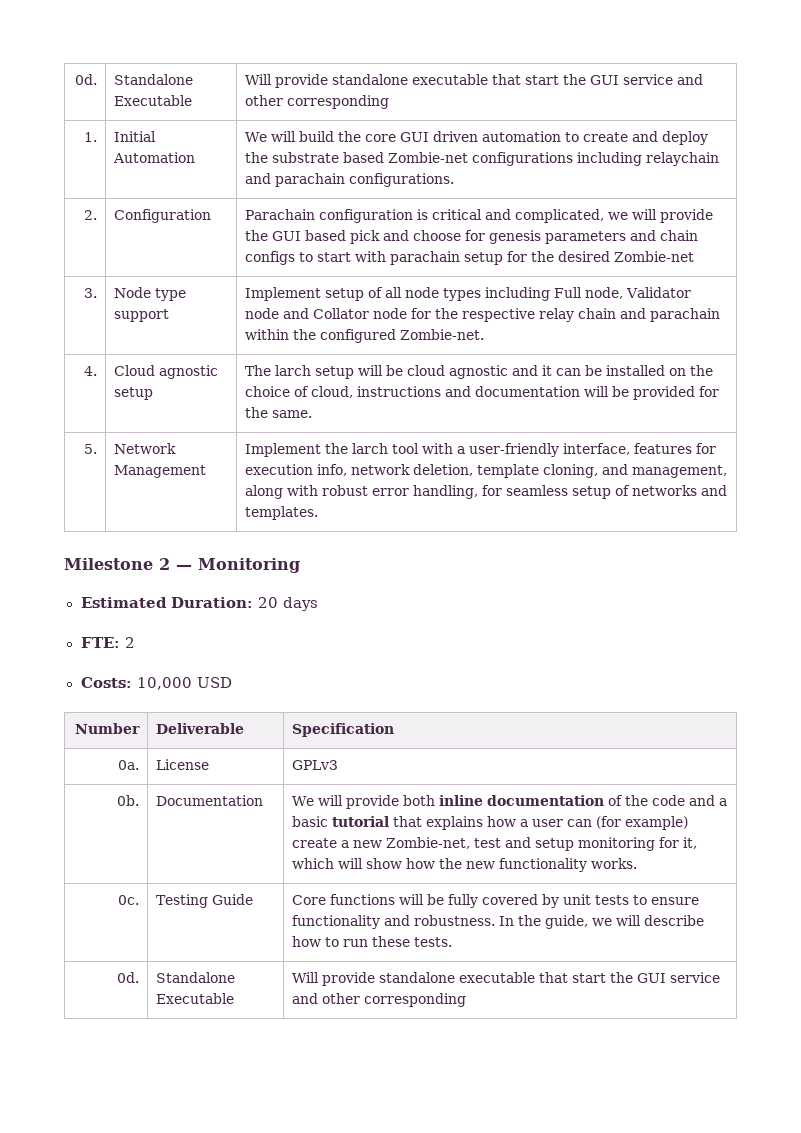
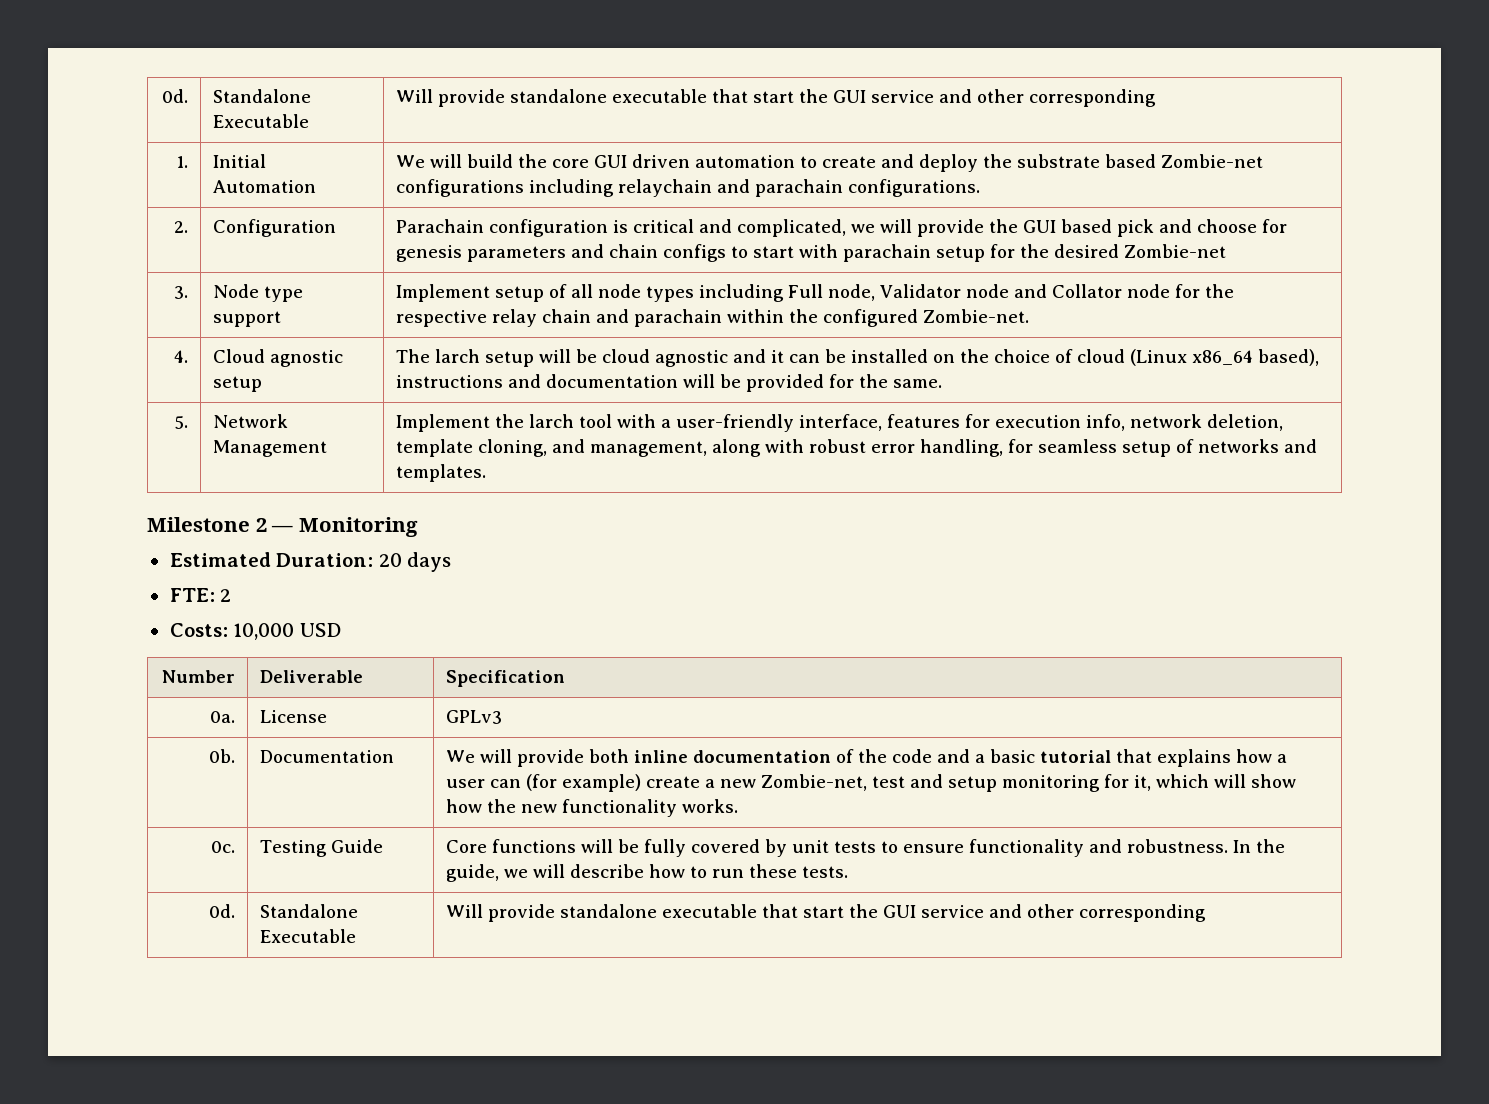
[311,386,354,398] cloud, -> [1077,349,1320,366] cloud (Linux x86_64 based),

